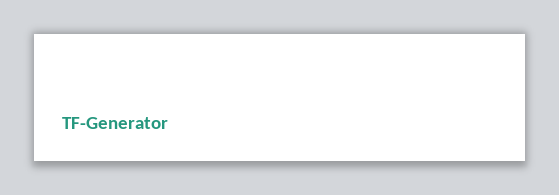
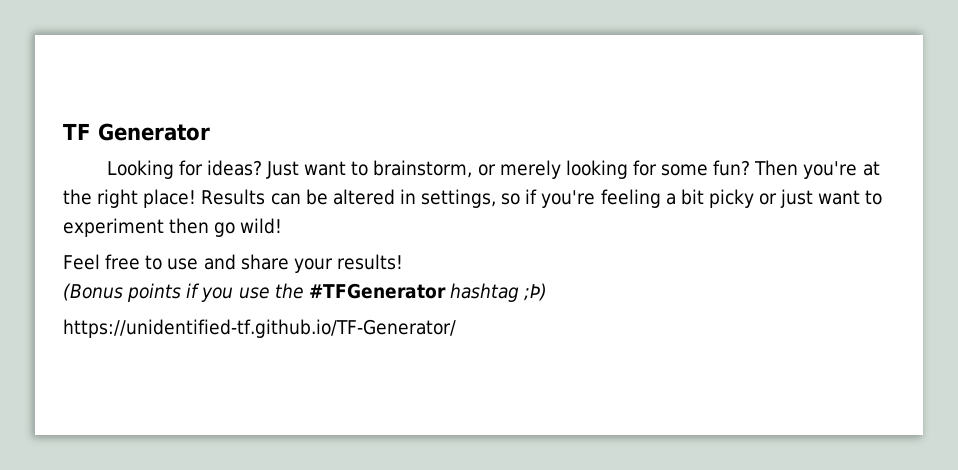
[62,117,168,129] TF-Generator -> [63,123,210,141] [106,160,880,179] [63,189,883,208] [63,218,283,237] [63,254,403,273] [63,283,548,302] [63,319,456,338] TF Generator // Looking for ideas? Just want to brainstorm, or merely looking for some fun? Then you're at the right place! Results can be altered in settings, so if you're feeling a bit picky or just want to experiment then go wild! // Feel free to use and share your results! // (Bonus points if you use the #TFGenerator hashtag ;Þ) // https://unidentified-tf.github.io/TF-Generator/

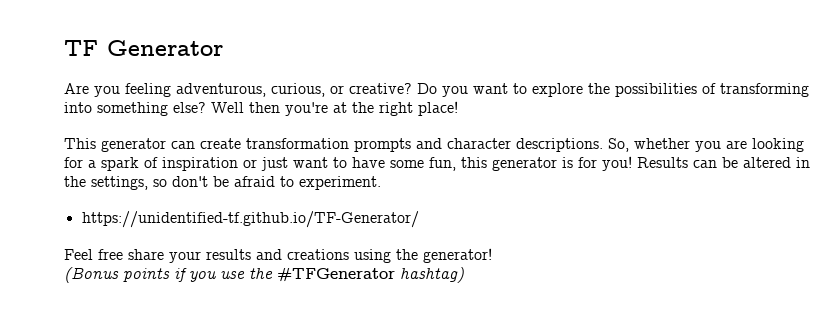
[106,160,799,179] Looking for ideas? Just want to brainstorm, or merely looking for some fun? Then -> [64,83,809,97] [64,102,280,116] Are you feeling adventurous, curious, or creative? Do you want to explore the possibilities of transforming into something else? Well then
(197, 198) none -> [64,138,804,152] [64,156,632,171] // This generator can create transformation prompts and character descriptions. So, whether you are looking for a spark of inspiration or just want to have some fun, this generator is for you!
(416, 196) none -> [64,176,86,187] the
[525,189,883,208] [63,218,283,237] [63,254,403,273] if you're feeling a bit picky or just want to experiment then go wild! // Feel free to use and share your results! -> [172,176,381,190] [81,211,419,228] [64,248,492,263] don't be afraid to experiment. // https://unidentified-tf.github.io/TF-Generator/ // Feel free share your results and creations using the generator!
[449,283,548,302] [63,319,456,338] hashtag ;Þ) // https://unidentified-tf.github.io/TF-Generator/ -> [400,267,464,283] hashtag)

